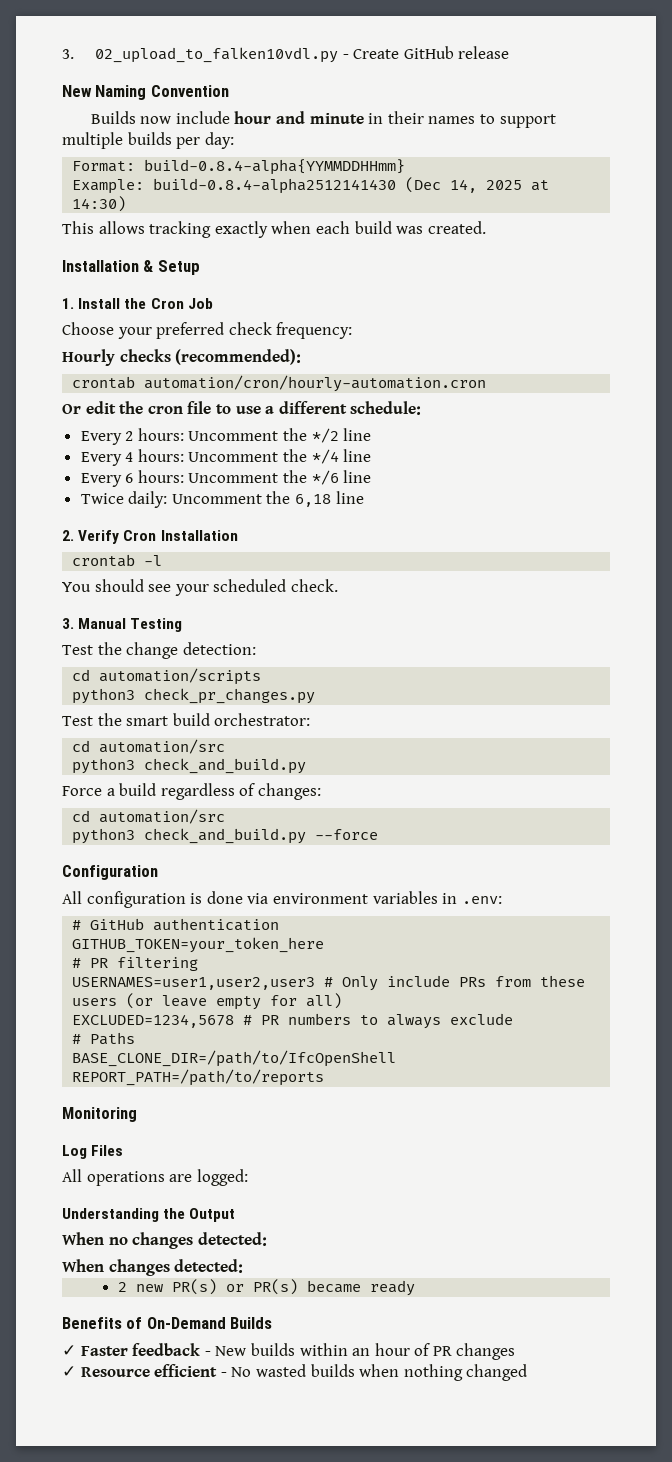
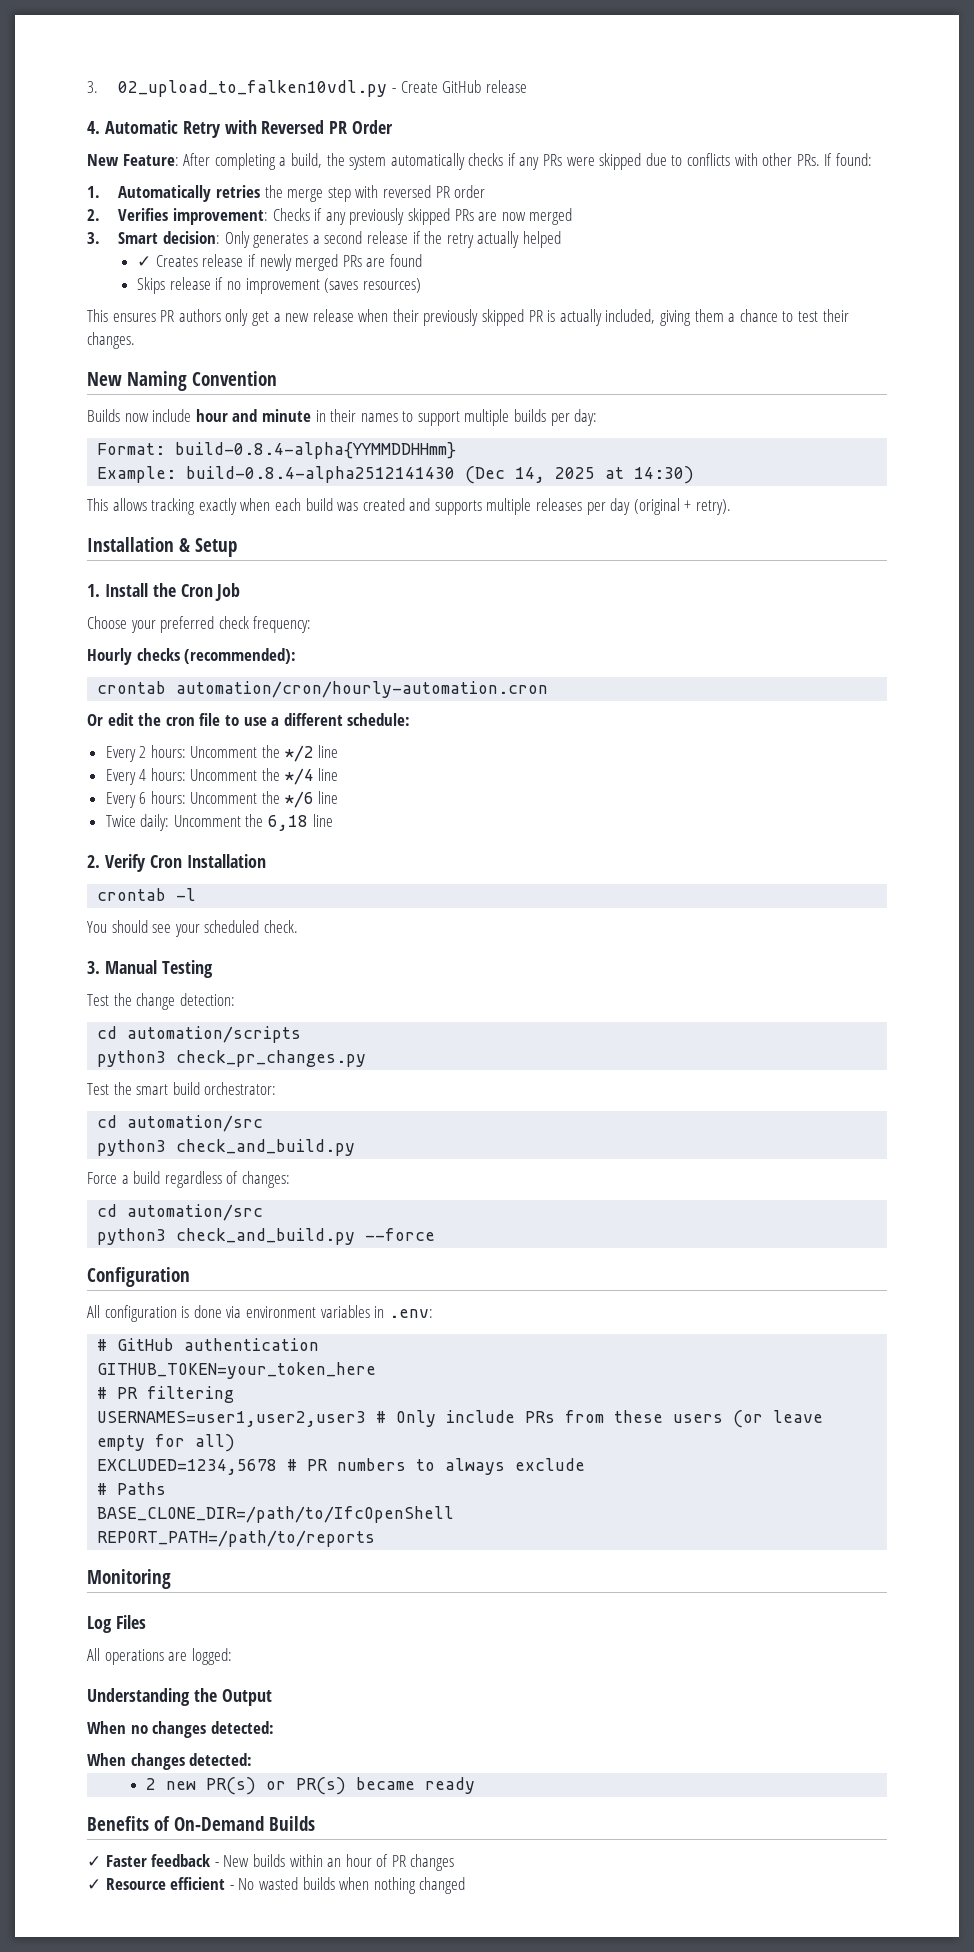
(510, 52) none -> [87,120,394,138] [87,153,872,170] [87,185,486,202] [87,208,573,225] [87,231,561,248] [137,254,422,271] [137,277,421,294] [87,309,849,326] [87,332,135,349] // 4. Automatic Retry with Reversed PR Order // New Feature: After completing a build, the system automatically checks if any PRs were skipped due to conflicts with other PRs. If found: // 1. Automatically retries the merge step with reversed PR order // 2. Verifies improvement: Checks if any previously skipped PRs are now merged // 3. Smart decision: Only generates a second release if the retry actually helped // ✓ Creates release if newly merged PRs are found // Skips release if no improvement (saves resources) // This ensures PR authors only get a new release when their previously skipped PR is actually included, giving them a chance to test their changes.
[427,221,486,234] created. -> [362,498,732,515] created and supports multiple releases per day (original + retry).

